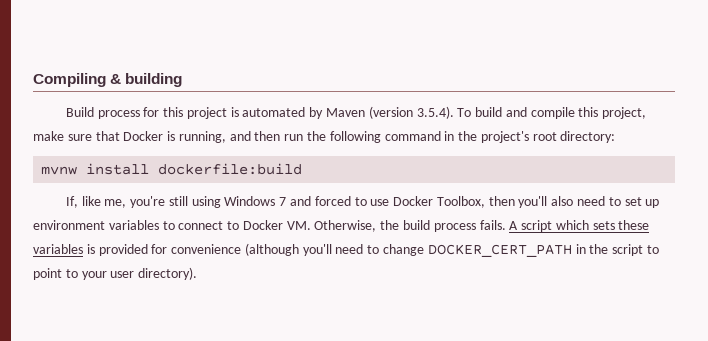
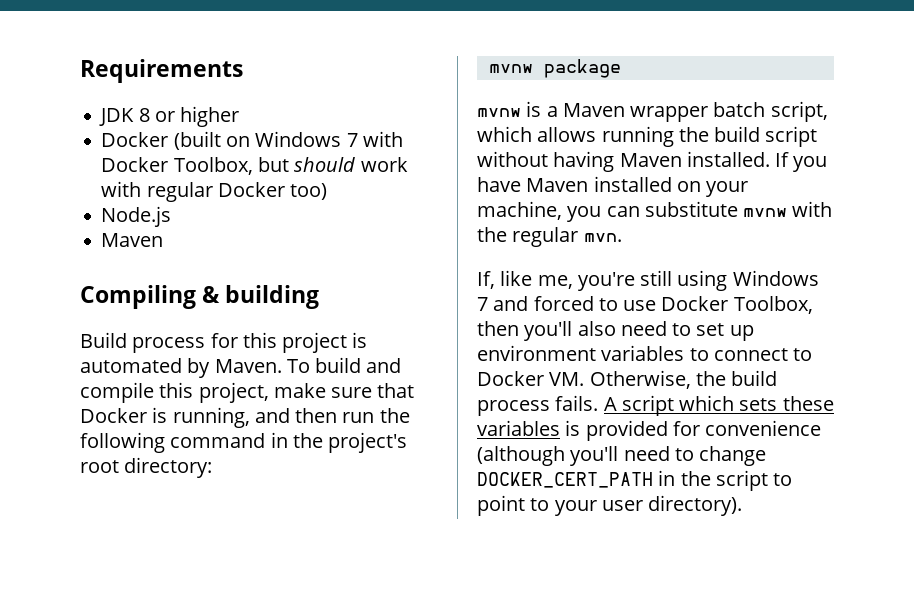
(33, 80) none -> [80,59,243,83] [99,106,240,127] [101,131,403,150] [101,157,408,175] [101,181,328,202] [101,206,172,227] [101,233,164,247] Requirements // JDK 8 or higher // Docker (built on Windows 7 with Docker Toolbox, but should work with regular Docker too) // Node.js // Maven //
[325,106,454,119] Maven (version 3.5.4). -> [214,359,282,373] Maven.
[86,163,303,175] install dockerfile:build -> [543,59,621,78] [477,101,828,122] [477,126,818,147] [477,151,828,172] [477,176,749,197] [477,201,833,222] [477,227,622,247] package // mvnw is a Maven wrapper batch script, which allows running the build script without having Maven installed. If you have Maven installed on your machine, you can substitute mvnw with the regular mvn.

